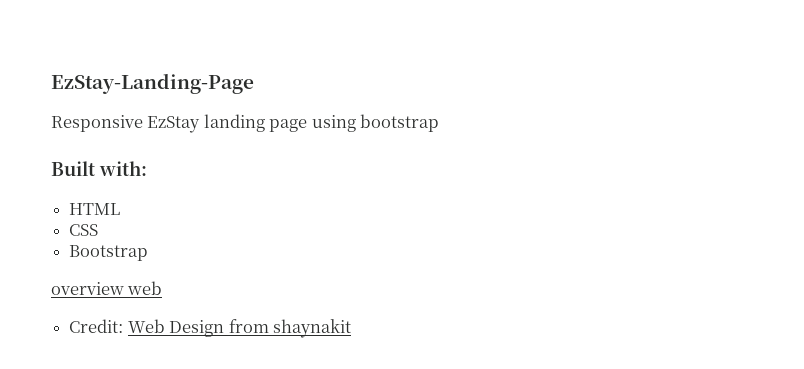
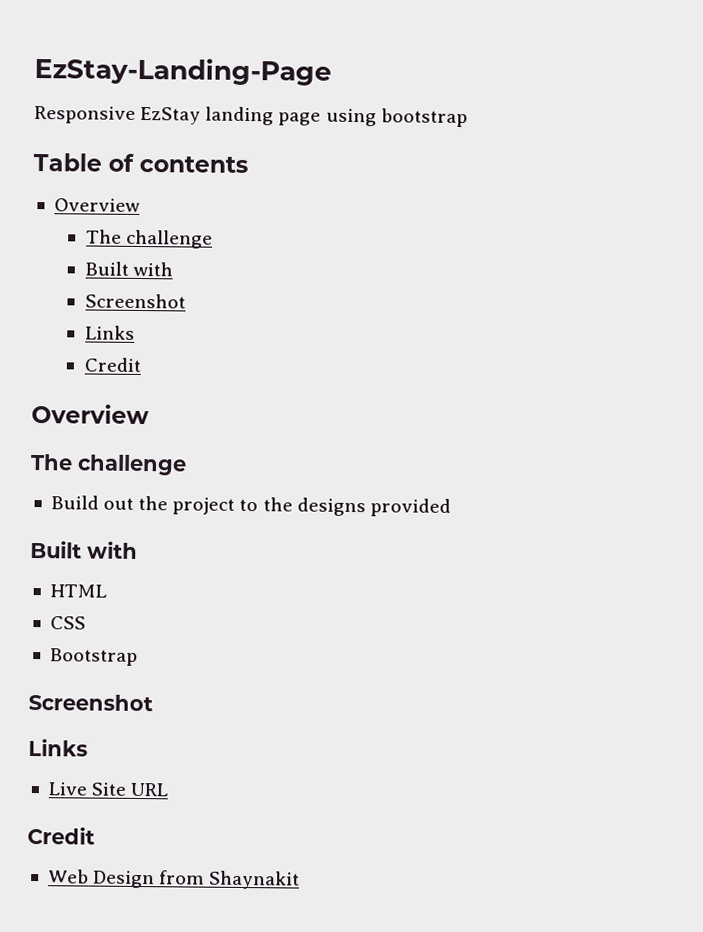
[51,161,147,176] [69,203,121,215] [69,224,99,236] [69,245,149,261] [51,281,163,295] [69,319,124,333] Built with: // HTML // CSS // Bootstrap // overview web // Credit: -> [33,152,248,174] [53,198,140,212] [85,229,213,249] [84,261,173,277] [84,293,186,309] [84,325,135,340] [83,357,142,373] [31,403,149,425] [30,453,187,476] [50,495,451,517] [30,540,138,559] [49,584,107,598] [49,616,86,630] [49,648,138,666] [28,693,153,712] [28,738,88,757] [47,782,170,797] [27,826,95,845] Table of contents // Overview // The challenge // Built with // Screenshot // Links // Credit // Overview // The challenge // Build out the project to the designs provided // Built with // HTML // CSS // Bootstrap // Screenshot // Links // Live Site URL // Credit //
[272,319,351,338] shaynakit -> [209,870,301,890] Shaynakit

